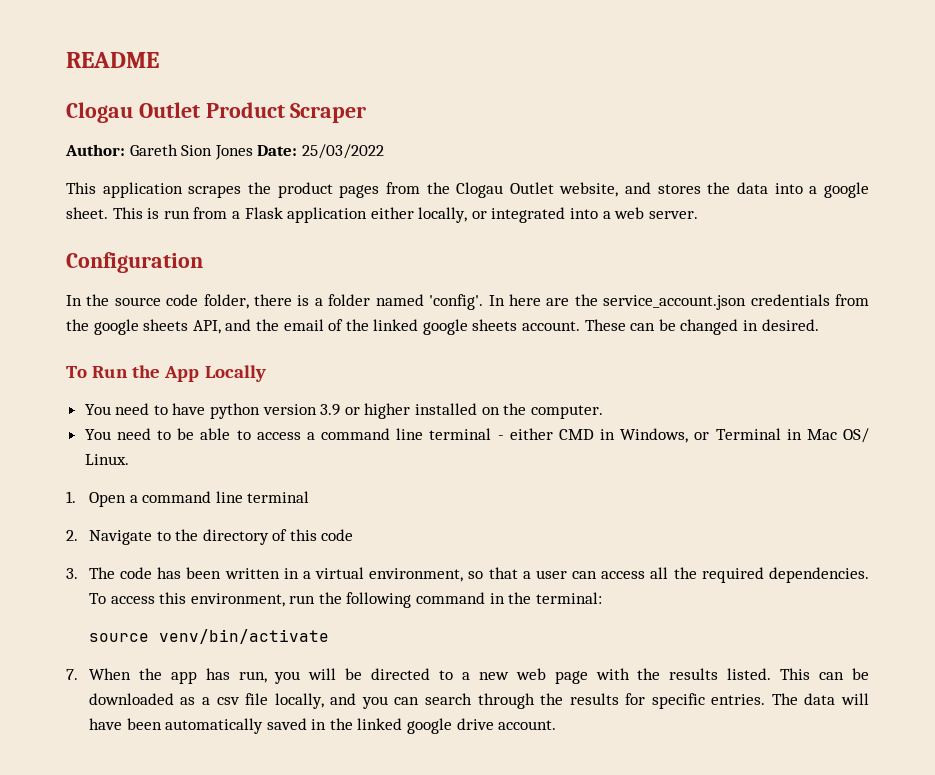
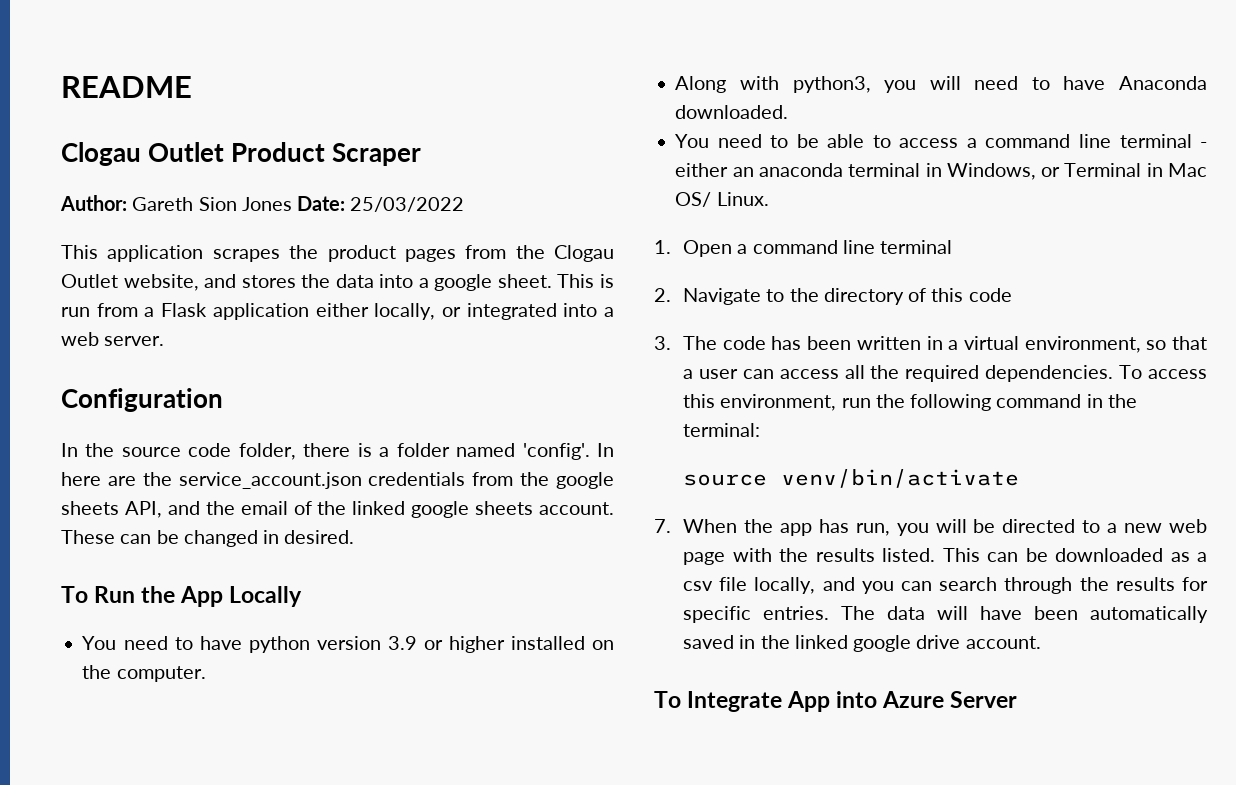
(603, 412) none -> [675,76,1207,93] [675,105,789,119] // Along with python3, you will need to have Anaconda downloaded.
[558,429,594,440] CMD -> [732,163,921,177] an anaconda terminal
(557, 725) none -> [654,691,1018,712] // To Integrate App into Azure Server

